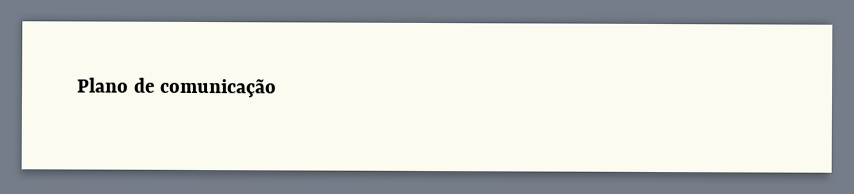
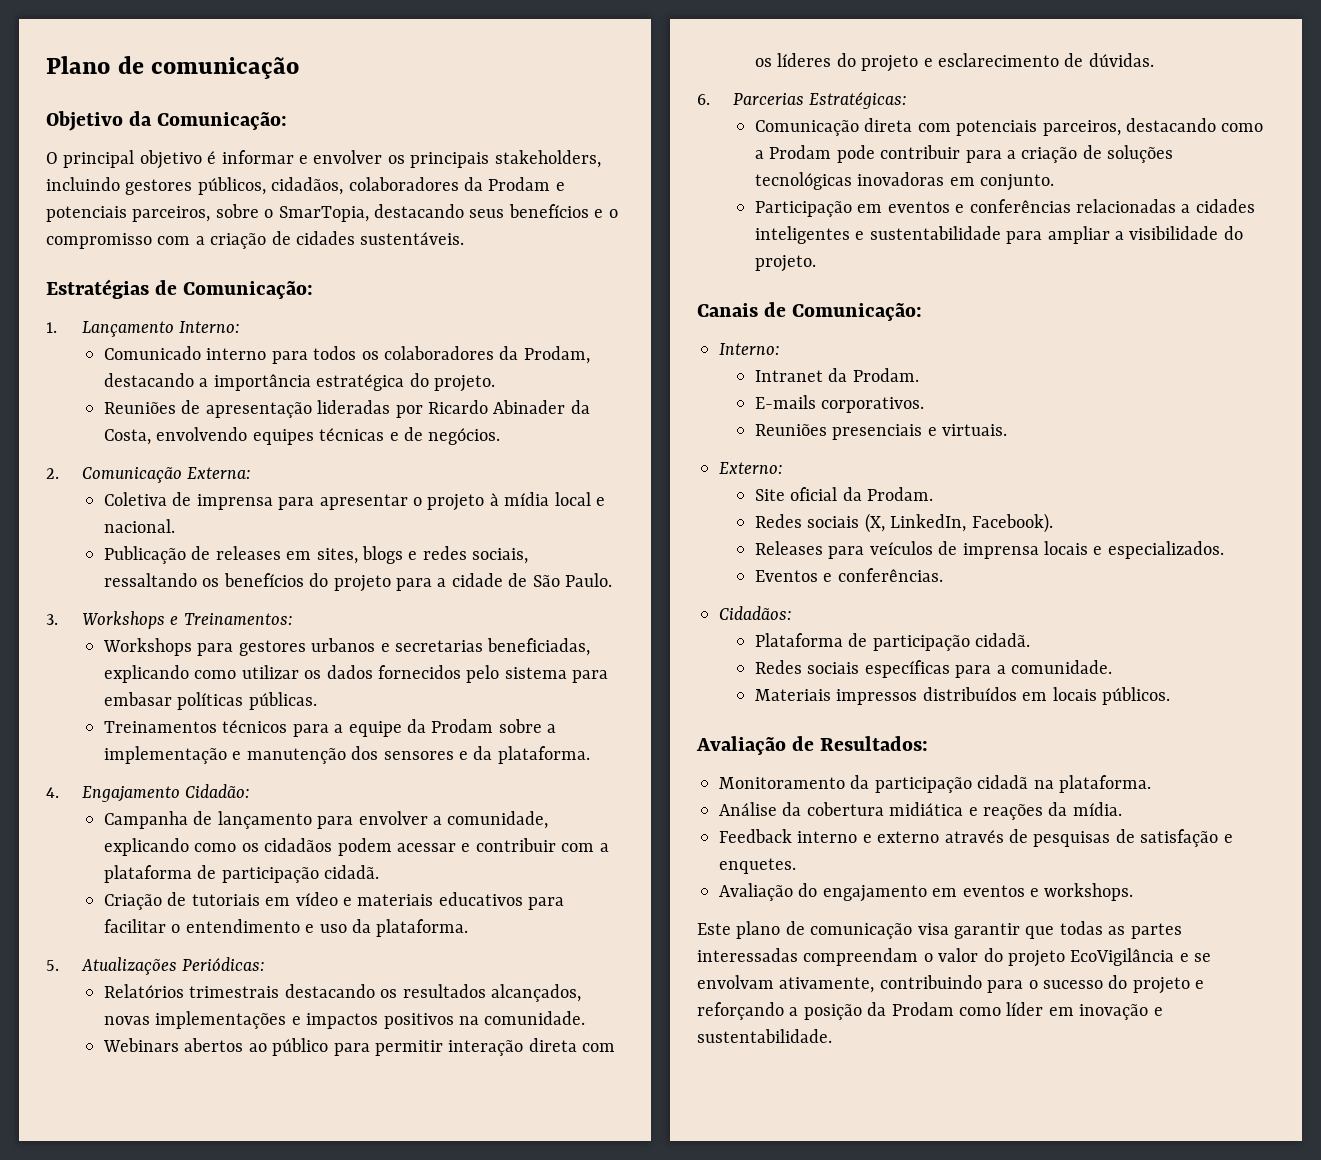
(277, 87) none -> [46,111,288,131] [46,150,601,169] [46,177,565,195] [46,204,618,222] [46,231,465,249] [46,279,314,299] [46,321,241,337] [103,346,590,364] [103,373,495,392] [103,400,590,418] [103,427,501,445] [46,467,252,483] [103,492,605,511] [103,519,175,533] [103,546,529,564] [103,573,612,592] [46,611,293,629] [102,638,591,656] [103,665,609,683] [103,692,317,710] [103,719,557,737] [103,746,590,764] [46,784,251,802] [103,811,549,829] [103,838,609,856] [103,865,380,883] [103,892,565,910] [103,919,469,937] [46,957,266,975] [103,984,581,1002] [103,1011,586,1029] [102,1038,616,1056] [754,53,1154,72] [697,92,908,109] [754,118,1264,136] [754,145,1174,163] [754,172,1055,191] [754,199,1255,217] [754,226,1243,244] [754,255,816,272] [697,302,923,321] [719,343,780,355] [754,368,919,382] [754,395,925,413] [754,424,1008,440] [719,462,783,474] [754,487,934,501] [754,513,1053,533] [754,541,1224,559] [754,568,943,582] [719,606,792,620] [754,633,1031,651] [754,660,1112,678] [754,687,1170,705] [696,736,929,755] [719,775,1151,793] [719,802,1122,820] [719,829,1233,847] [719,858,796,874] [719,883,1134,902] [697,921,1182,939] [697,948,1212,967] [697,975,1205,994] [697,1002,1163,1020] [697,1029,832,1043] // Objetivo da Comunicação: // O principal objetivo é informar e envolver os principais stakeholders, incluindo gestores públicos, cidadãos, colaboradores da Prodam e potenciais parceiros, sobre o SmarTopia, destacando seus benefícios e o compromisso com a criação de cidades sustentáveis. // Estratégias de Comunicação: // 1. Lançamento Interno: // Comunicado interno para todos os colaboradores da Prodam, destacando a importância estratégica do projeto. // Reuniões de apresentação lideradas por Ricardo Abinader da Costa, envolvendo equipes técnicas e de negócios. // 2. Comunicação Externa: // Coletiva de imprensa para apresentar o projeto à mídia local e nacional. // Publicação de releases em sites, blogs e redes sociais, ressaltando os benefícios do projeto para a cidade de São Paulo. // 3. Workshops e Treinamentos: // Workshops para gestores urbanos e secretarias beneficiadas, explicando como utilizar os dados fornecidos pelo sistema para embasar políticas públicas. // Treinamentos técnicos para a equipe da Prodam sobre a implementação e manutenção dos sensores e da plataforma. // 4. Engajamento Cidadão: // Campanha de lançamento para envolver a comunidade, explicando como os cidadãos podem acessar e contribuir com a plataforma de participação cidadã. // Criação de tutoriais em vídeo e materiais educativos para facilitar o entendimento e uso da plataforma. // 5. Atualizações Periódicas: // Relatórios trimestrais destacando os resultados alcançados, novas implementações e impactos positivos na comunidade. // Webinars abertos ao público para permitir interação direta com os líderes do projeto e esclarecimento de dúvidas. // 6. Parcerias Estratégicas: // Comunicação direta com potenciais parceiros, destacando como a Prodam pode contribuir para a criação de soluções tecnológicas inovadoras em conjunto. // Participação em eventos e conferências relacionadas a cidades inteligentes e sustentabilidade para ampliar a visibilidade do projeto. // Canais de Comunicação: // Interno: // Intranet da Prodam. // E-mails corporativos. // Reuniões presenciais e virtuais. // Externo: // Site oficial da Prodam. // Redes sociais (X, LinkedIn, Facebook). // Releases para veículos de imprensa locais e especializados. // Eventos e conferências. // Cidadãos: // Plataforma de participação cidadã. // Redes sociais específicas para a comunidade. // Materiais impressos distribuídos em locais públicos. // Avaliação de Resultados: // Monitoramento da participação cidadã na plataforma. // Análise da cobertura midiática e reações da mídia. // Feedback interno e externo através de pesquisas de satisfação e enquetes. // Avaliação do engajamento em eventos e workshops. // Este plano de comunicação visa garantir que todas as partes interessadas compreendam o valor do projeto EcoVigilância e se envolvam ativamente, contribuindo para o sucesso do projeto e reforçando a posição da Prodam como líder em inovação e sustentabilidade.

